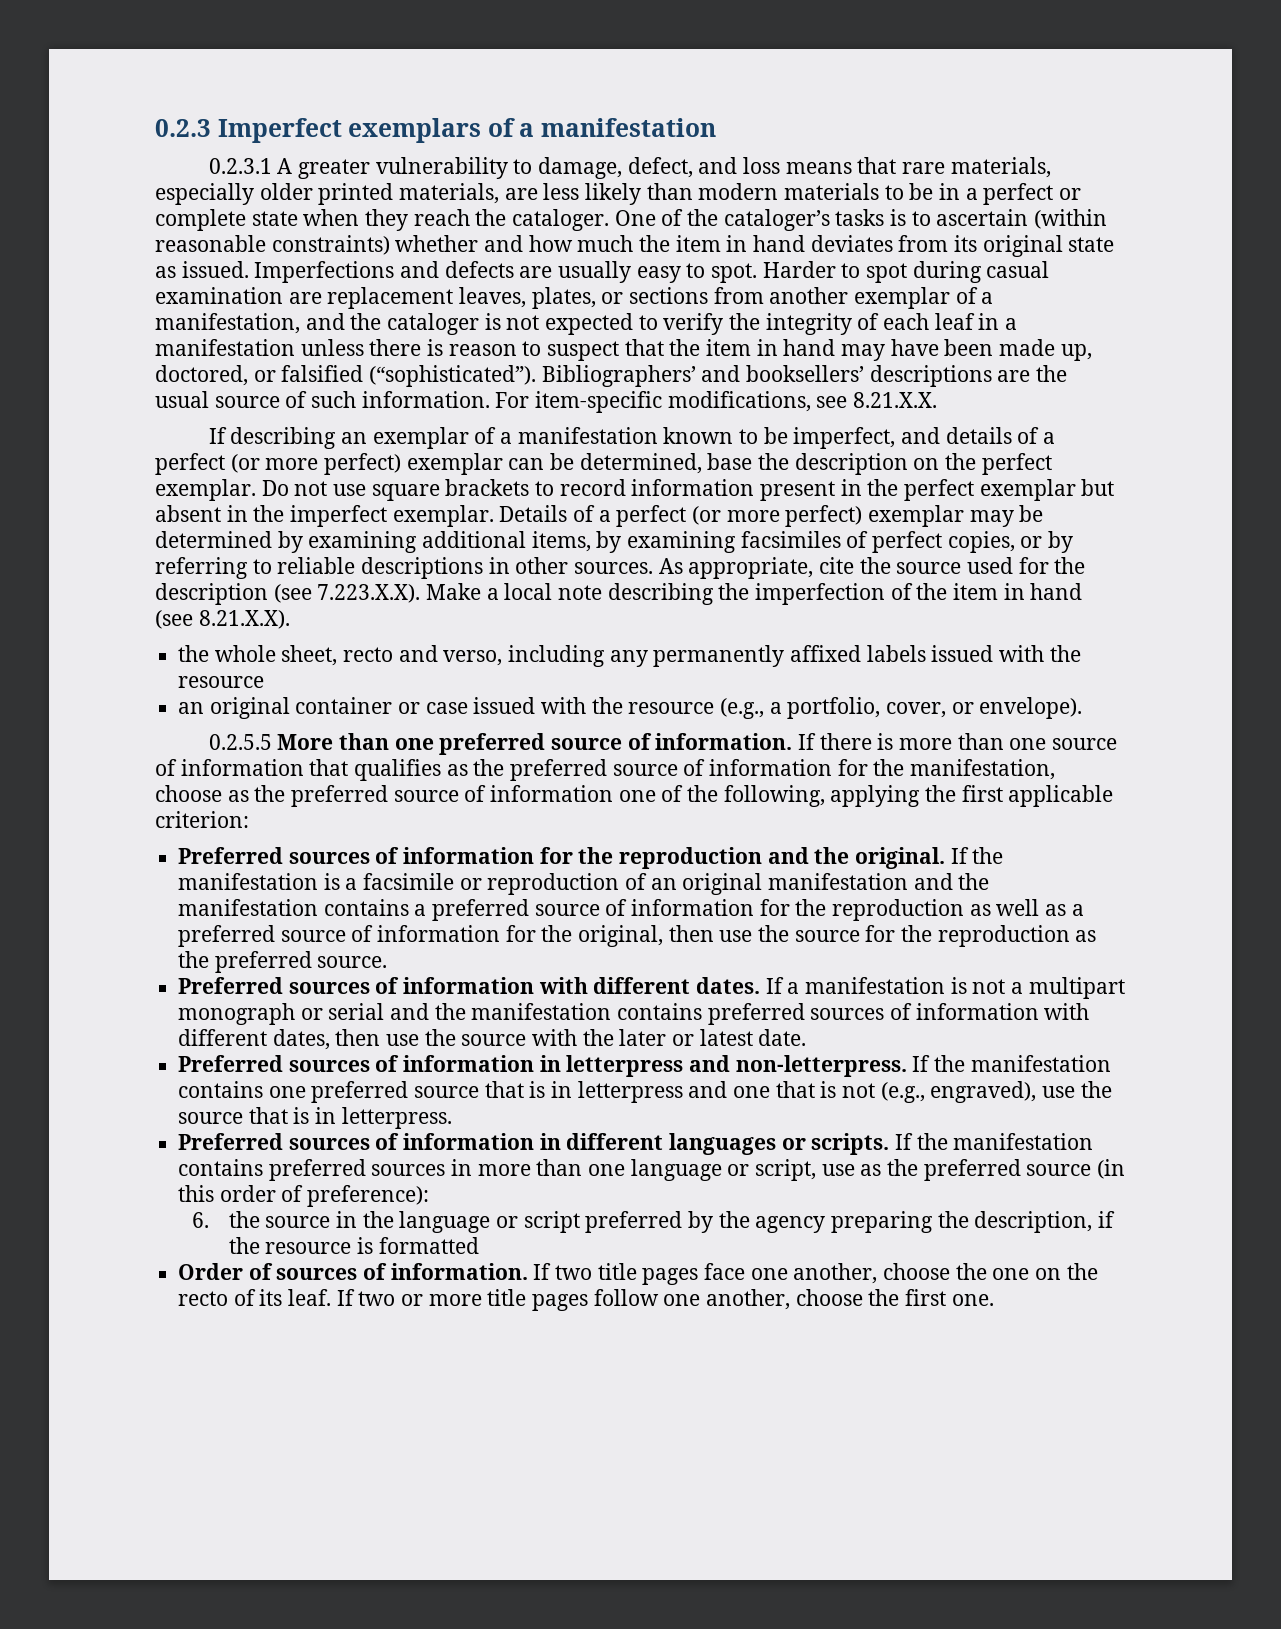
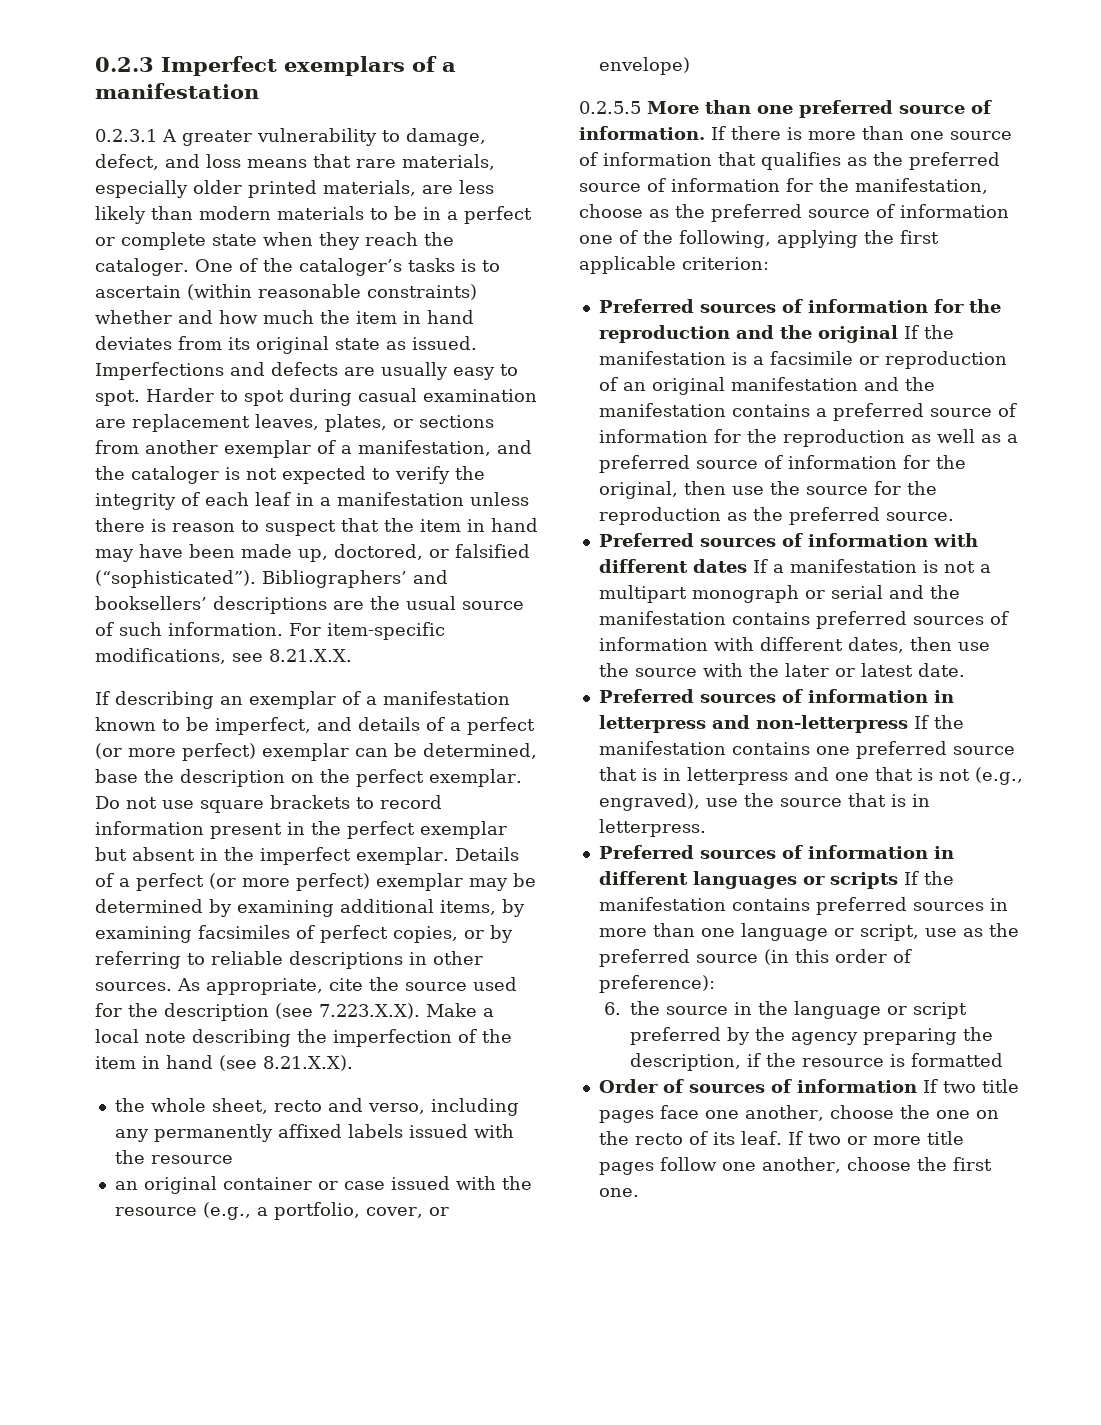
[979,697,1083,719] envelope). -> [598,57,690,75] envelope)
[855,847,946,869] original. -> [817,325,898,343] original
[696,977,761,994] dates. -> [692,559,747,573] dates
[735,1055,907,1077] non-letterpress. -> [755,715,908,733] non-letterpress
[811,1133,890,1155] scripts. -> [829,872,898,889] scripts
[390,1263,528,1280] information. -> [796,1079,917,1093] information

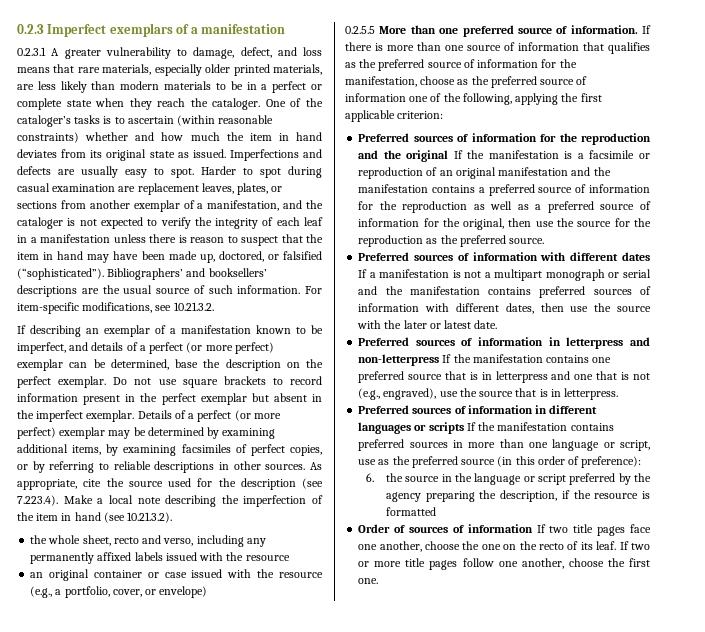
[269,649,352,662] 8.21.X.X. -> [173,302,214,311] 10.21.3.2.
[319,1003,420,1019] 7.223.X.X). -> [17,495,58,506] 7.223.4).
[263,1055,353,1071] 8.21.X.X). -> [127,512,173,523] 10.21.3.2).

